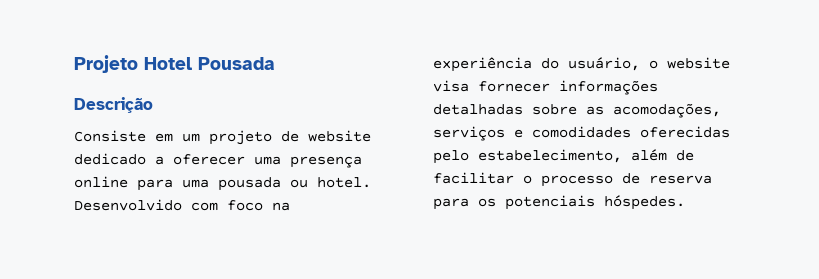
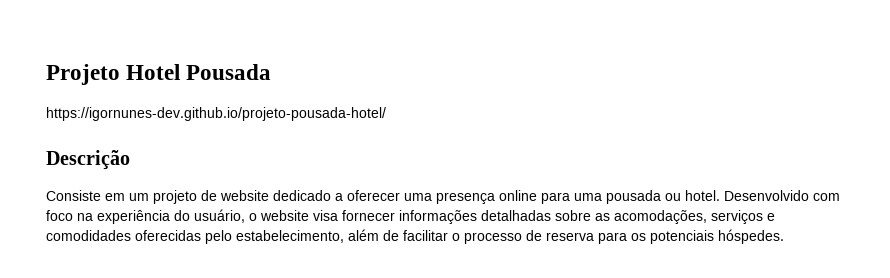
(275, 63) none -> [46,107,386,121] // https://igornunes-dev.github.io/projeto-pousada-hotel/

